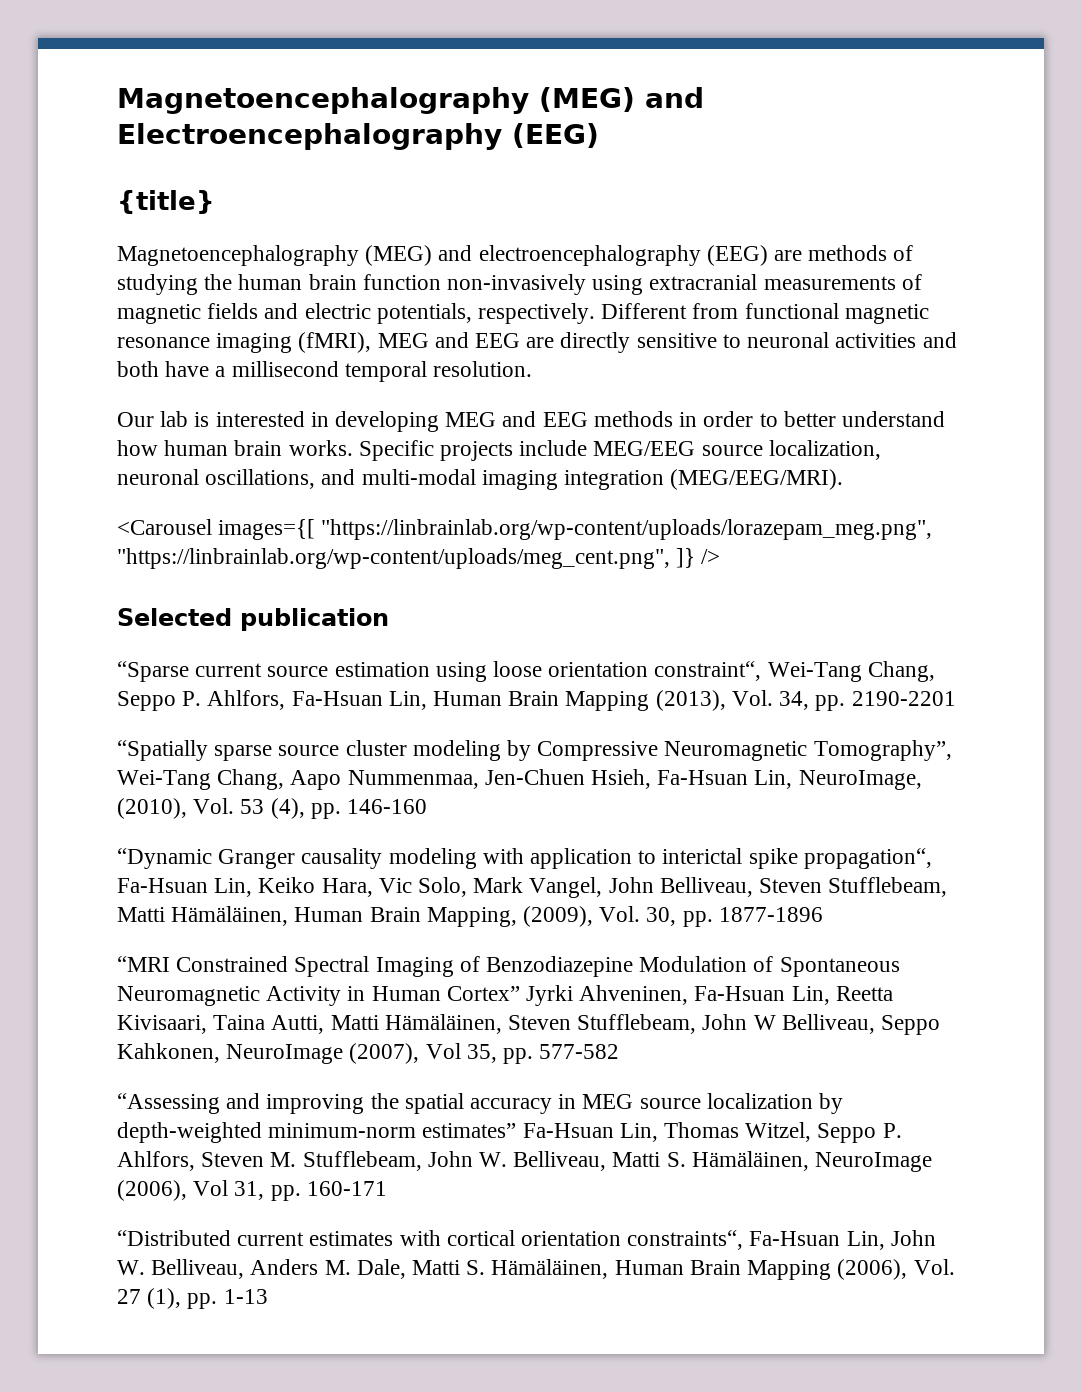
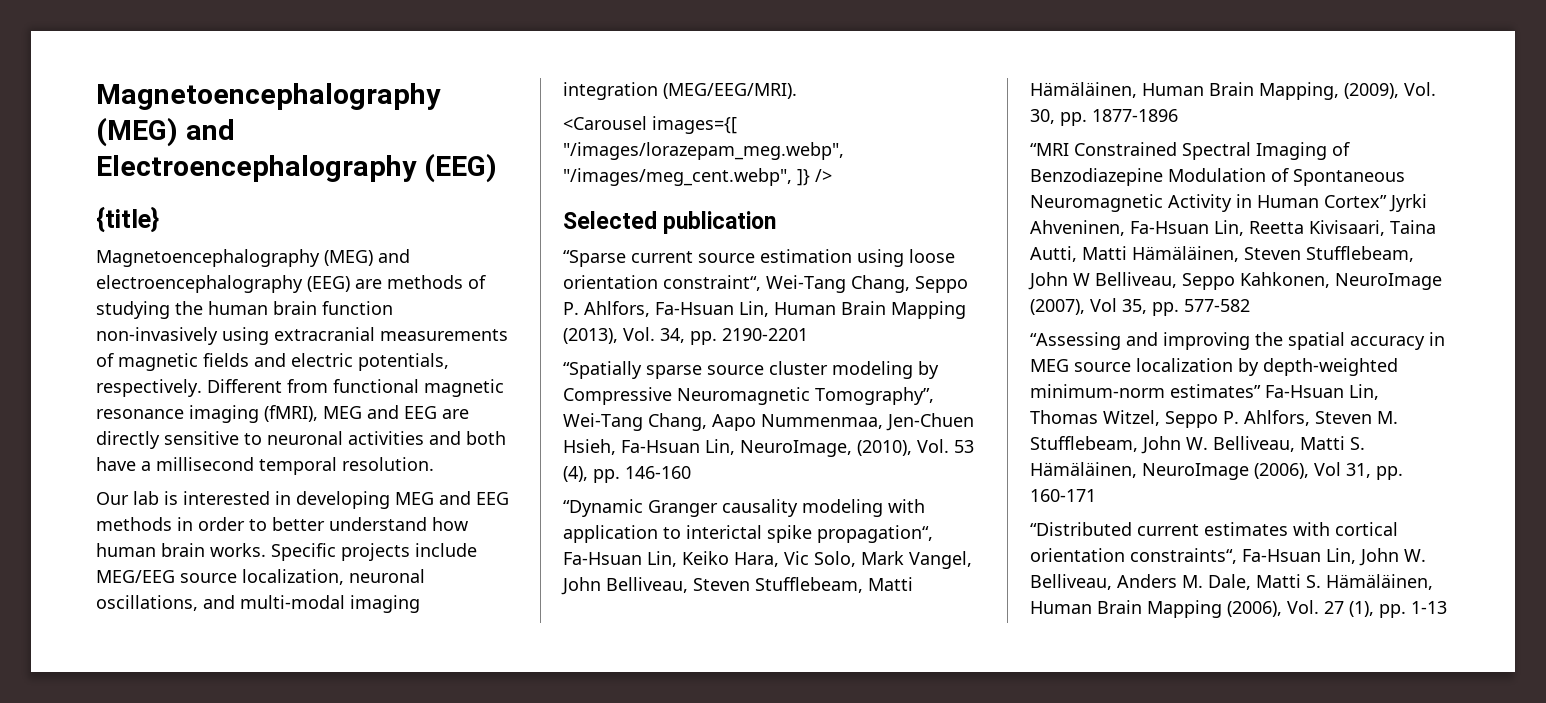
[321,519,933,540] [117,548,670,569] "https://linbrainlab.org/wp-content/uploads/lorazepam_meg.png", "https://linbrainlab.org/wp-content/uploads/meg_cent.png", -> [563,142,844,160] [563,168,792,186] "/images/lorazepam_meg.webp", "/images/meg_cent.webp",

